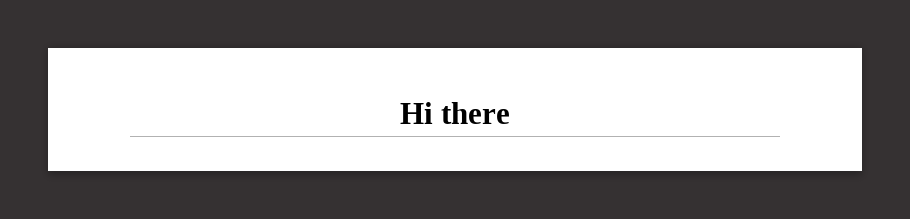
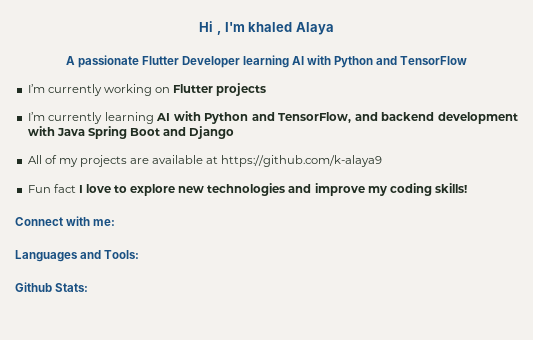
[441,102,511,124] there -> [216,22,334,35] [65,55,468,68] [27,83,267,96] [27,111,519,124] [27,126,235,139] [27,155,383,167] [27,183,467,196] [15,216,116,226] [15,250,140,262] [15,282,89,292] , I'm khaled Alaya // A passionate Flutter Developer learning AI with Python and TensorFlow // I’m currently working on Flutter projects // I’m currently learning AI with Python and TensorFlow, and backend development with Java Spring Boot and Django // All of my projects are available at https://github.com/k-alaya9 // Fun fact I love to explore new technologies and improve my coding skills! // Connect with me: // Languages and Tools: // Github Stats:

